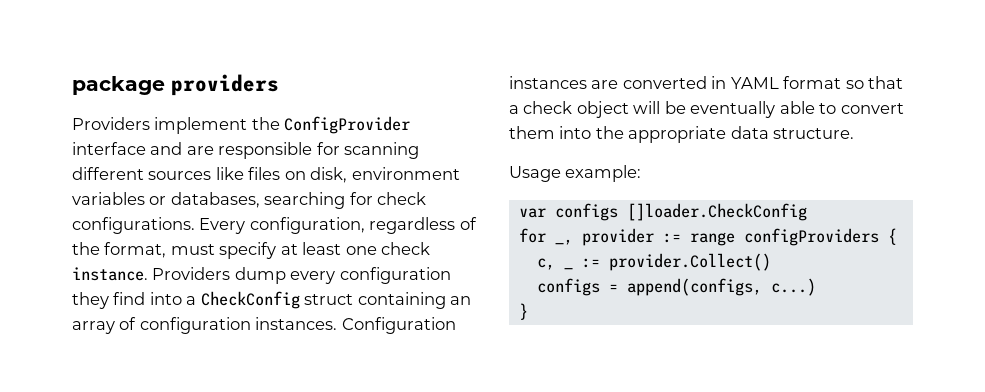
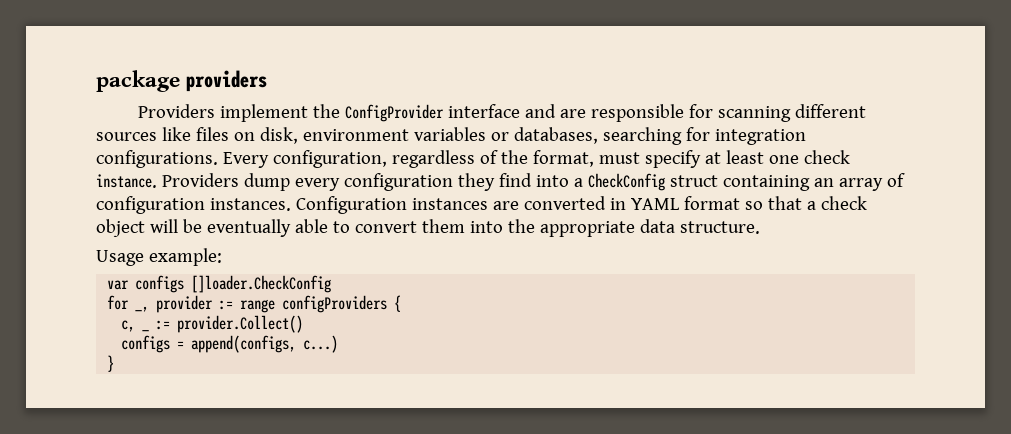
[377,192,427,205] check -> [714,129,806,145] integration

